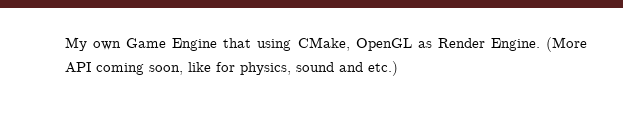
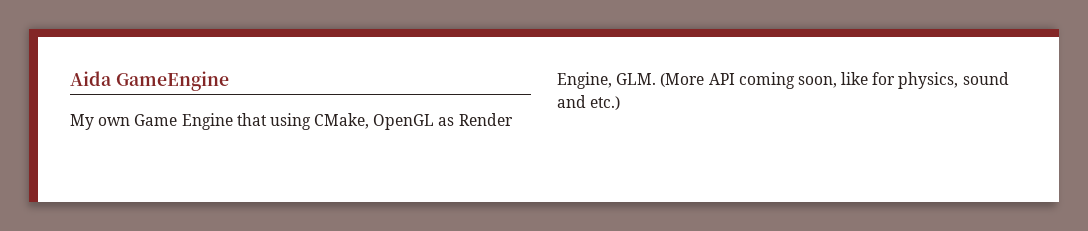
(65, 44) none -> [70,71,229,91] Aida GameEngine //
[490,38,540,51] Engine. -> [557,72,657,89] Engine, GLM.

